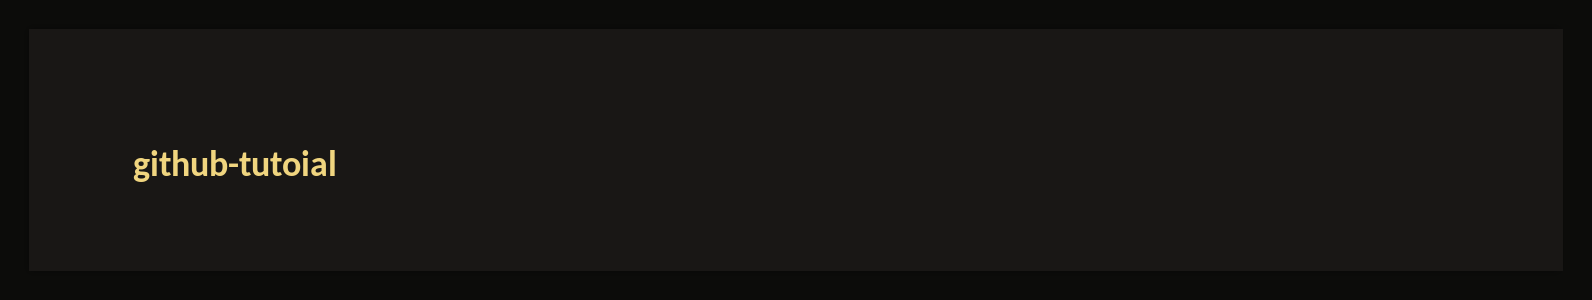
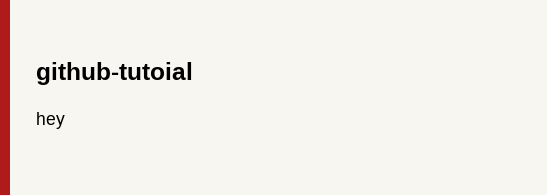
(337, 166) none -> [36,112,65,129] // hey

